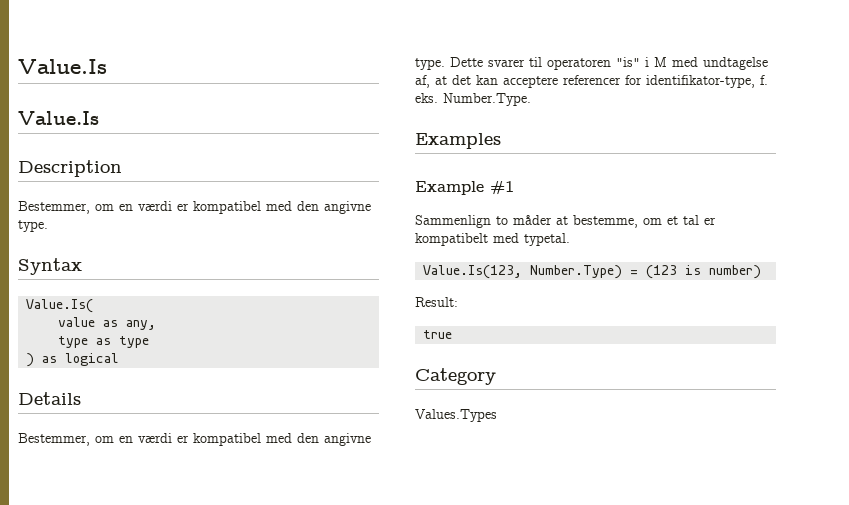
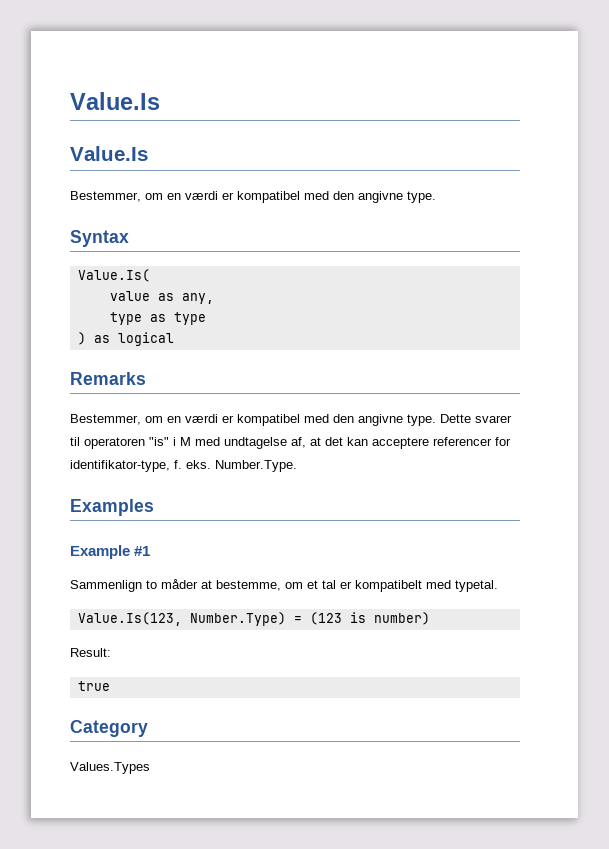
[18,160,122,177] // Description -> (148, 153) none
[18,392,81,405] Details -> [70,372,146,385] Remarks

